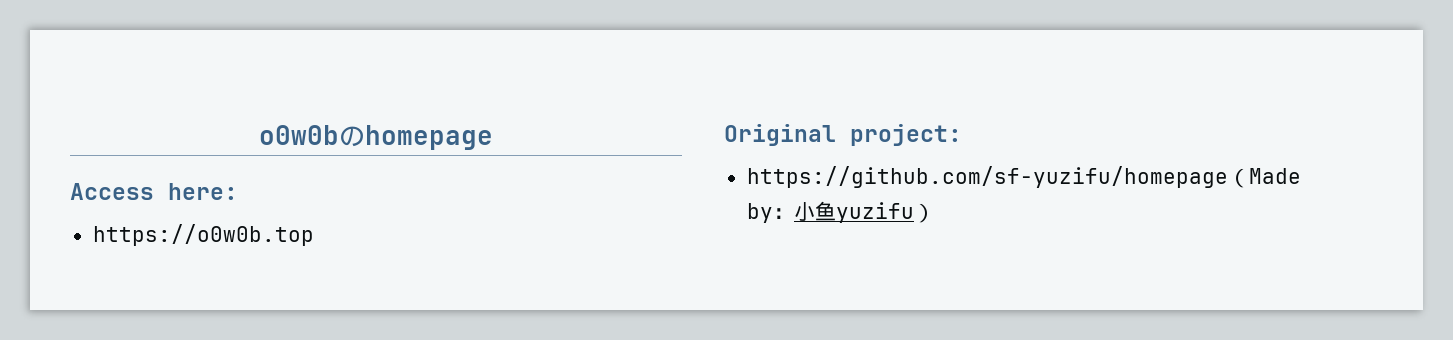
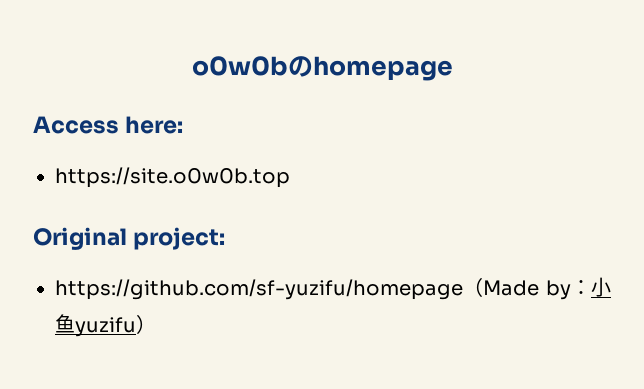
[92,224,314,246] https://o0w0b.top -> [55,167,290,188] https://site.o0w0b.top

